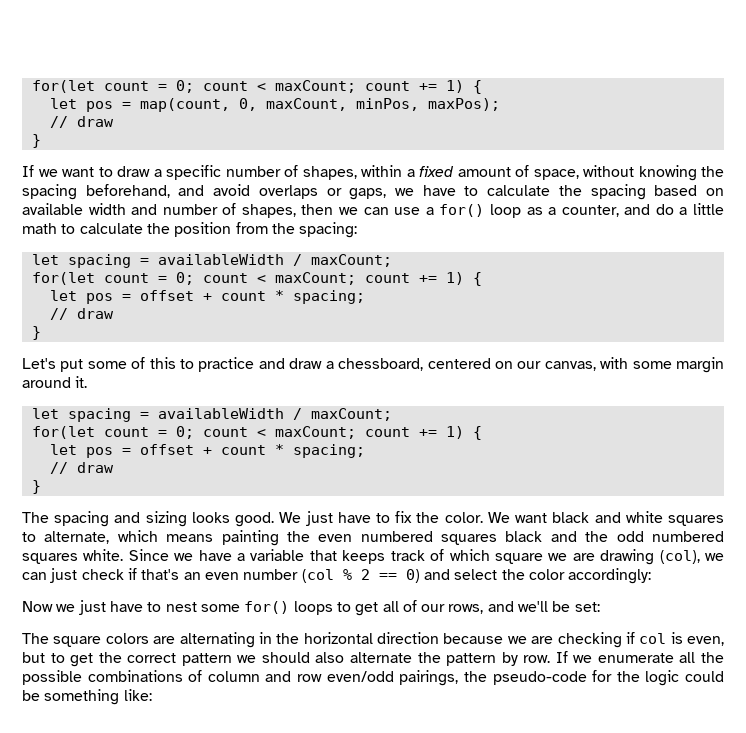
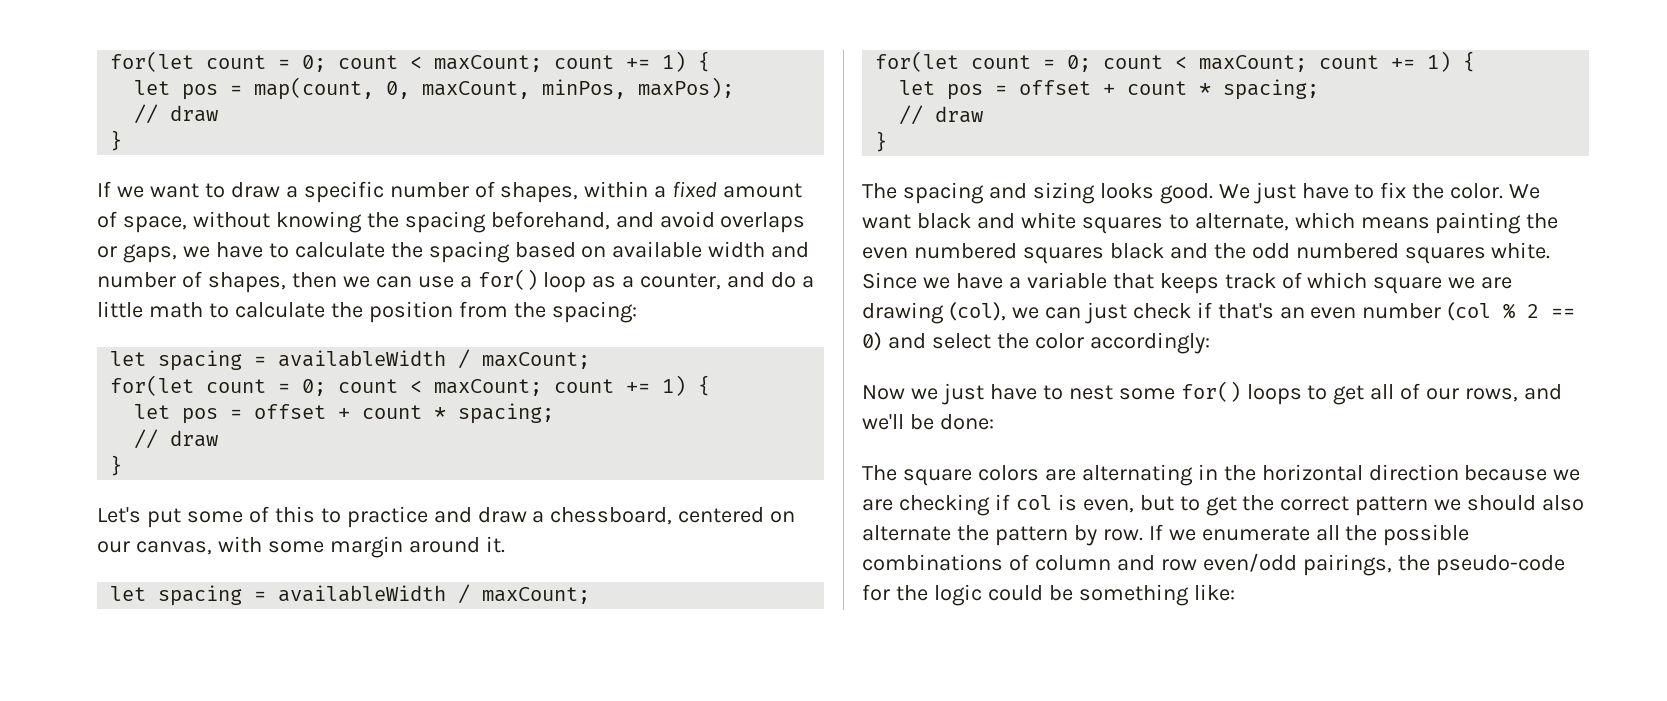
[574,602,600,612] set: -> [939,414,994,430] done:

